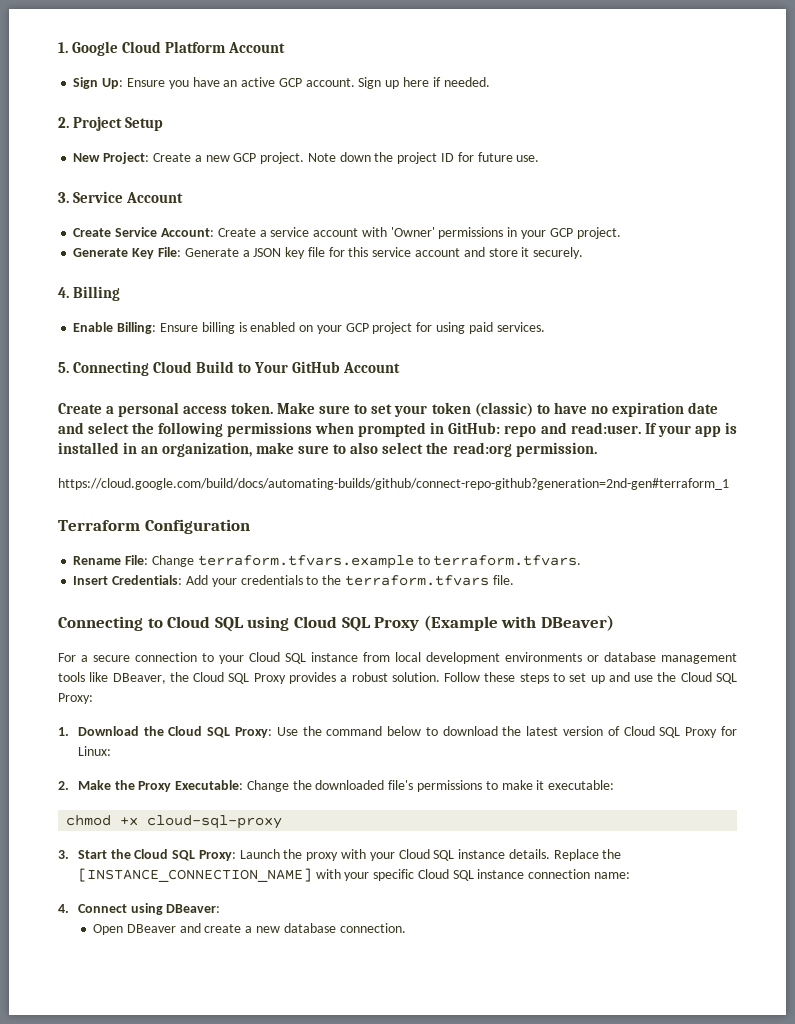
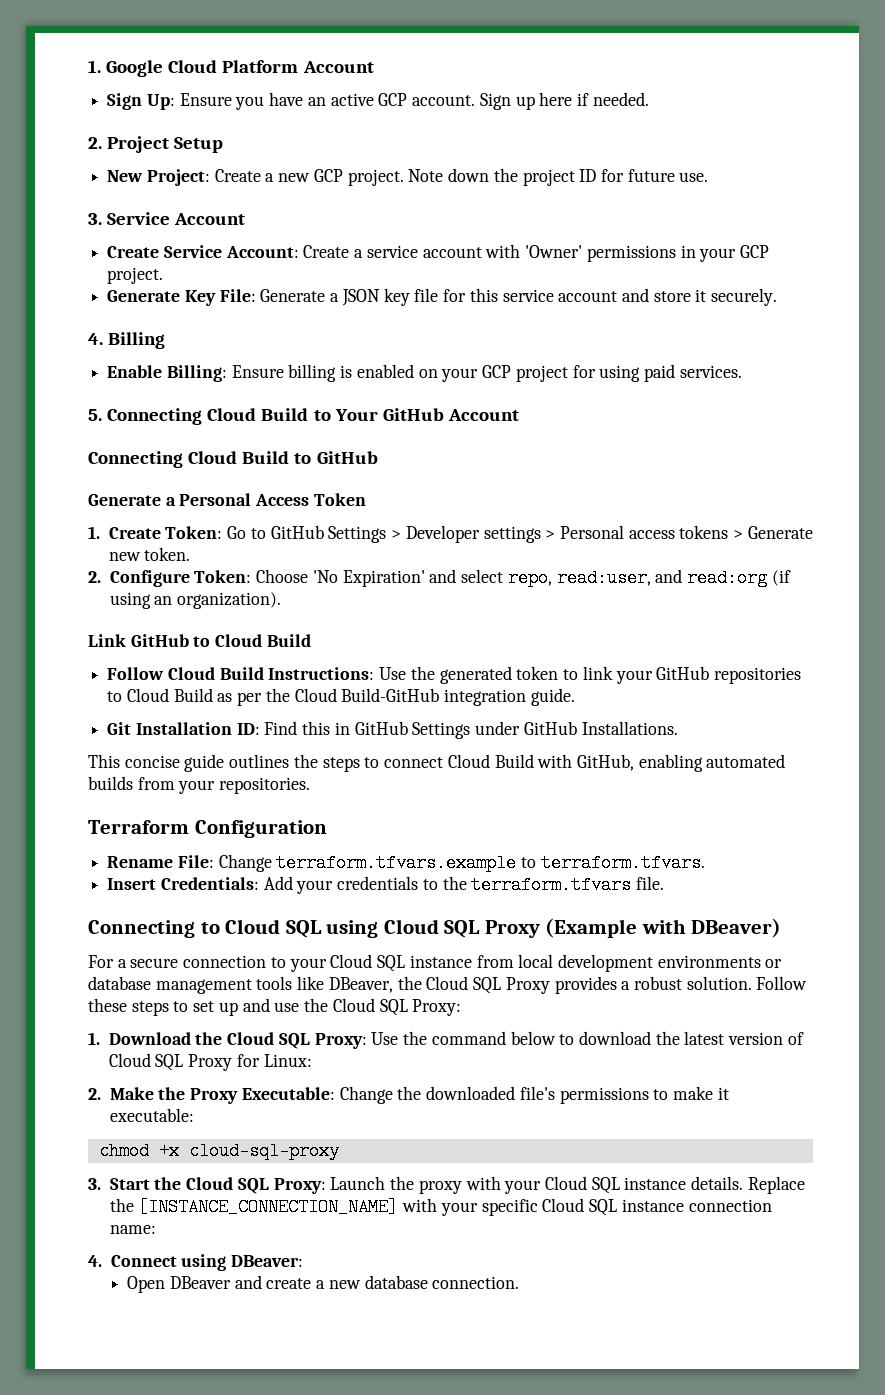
[58,402,718,417] [58,422,737,437] [58,442,597,457] [58,478,729,490] Create a personal access token. Make sure to set your token (classic) to have no expiration date and select the following permissions when prompted in GitHub: repo and read:user. If your app is installed in an organization, make sure to also select the read:org permission. // https://cloud.google.com/build/docs/automating-builds/github/connect-repo-github?generation=2nd-gen#terraform_1 -> [88,451,378,468] [88,493,366,506] [88,525,813,543] [108,547,191,561] [88,569,791,587] [109,592,282,609] [88,634,311,647] [107,666,801,684] [107,688,575,706] [107,721,678,739] [88,754,786,772] [88,776,311,794] Connecting Cloud Build to GitHub // Generate a Personal Access Token // 1. Create Token: Go to GitHub Settings > Developer settings > Personal access tokens > Generate new token. // 2. Configure Token: Choose 'No Expiration' and select repo, read:user, and read:org (if using an organization). // Link GitHub to Cloud Build // Follow Cloud Build Instructions: Use the generated token to link your GitHub repositories to Cloud Build as per the Cloud Build-GitHub integration guide. // Git Installation ID: Find this in GitHub Settings under GitHub Installations. // This concise guide outlines the steps to connect Cloud Build with GitHub, enabling automated builds from your repositories.

